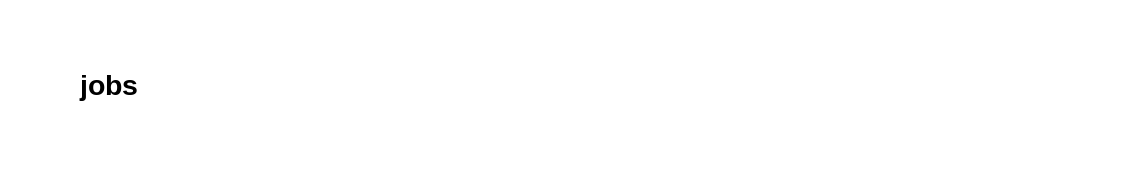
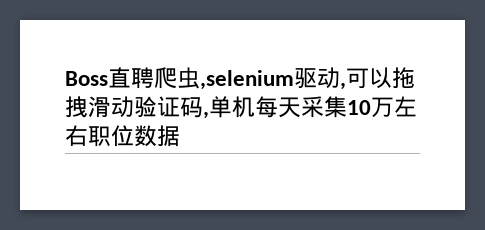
[79,75,138,101] jobs -> [65,67,415,90] [65,96,417,119] [65,125,180,147] Boss直聘爬虫,selenium驱动,可以拖拽滑动验证码,单机每天采集10万左右职位数据

